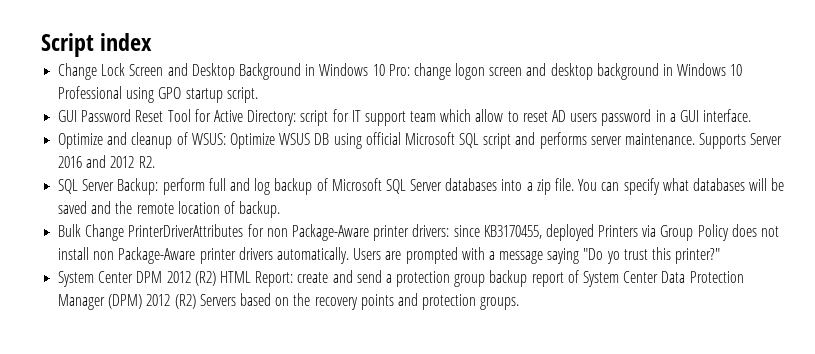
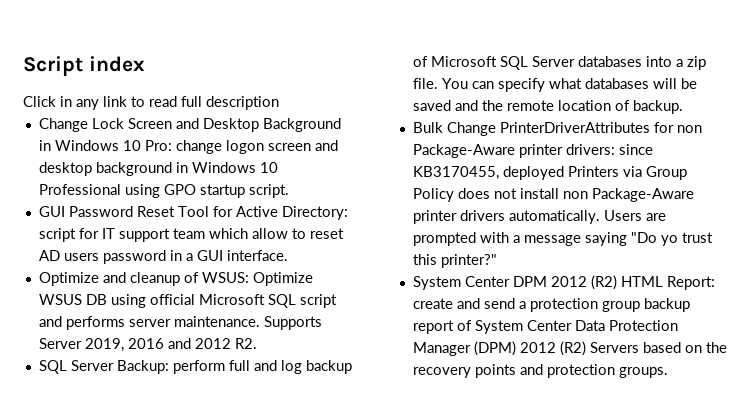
(153, 42) none -> [23,96,279,110] // Click in any link to read full description
(783, 139) none -> [84,338,124,352] 2019,

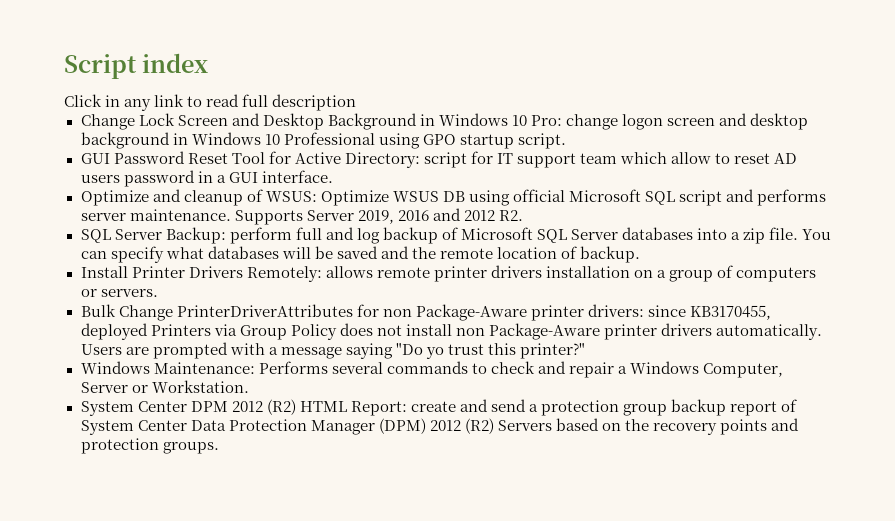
(683, 107) none -> [80,265,817,282] [80,289,158,297] // Install Printer Drivers Remotely: allows remote printer drivers installation on a group of computers or servers.
(497, 261) none -> [80,361,784,378] [80,380,249,393] // Windows Maintenance: Performs several commands to check and repair a Windows Computer, Server or Workstation.

